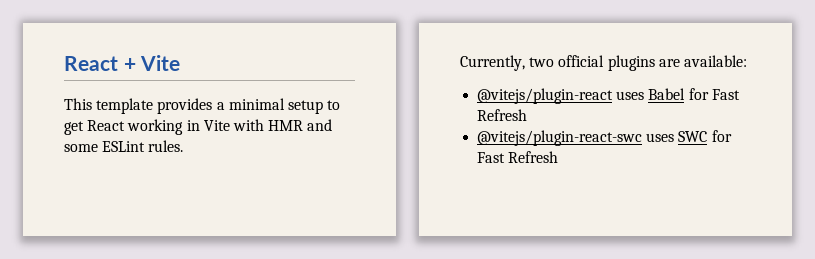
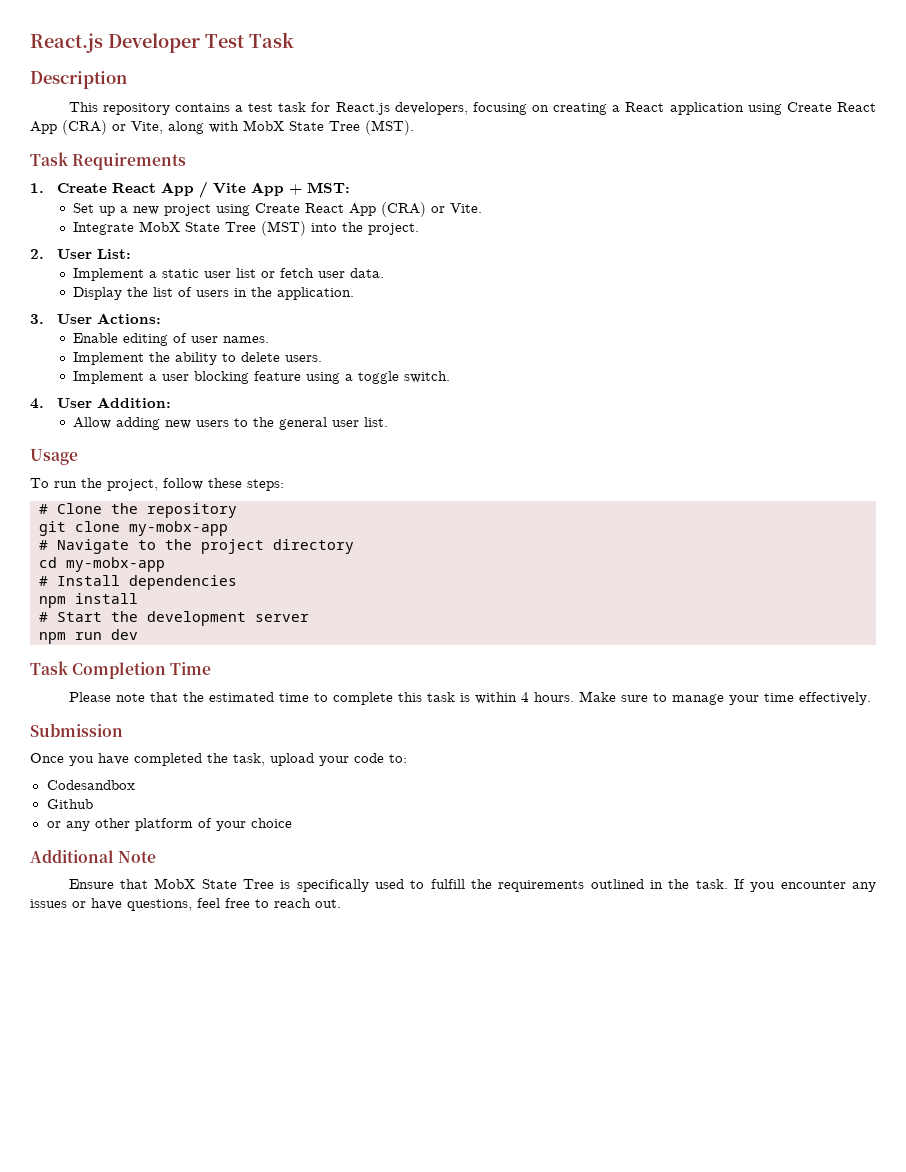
[64,55,181,71] [64,98,341,114] [64,119,333,135] [64,140,184,152] [460,55,747,71] [477,88,740,104] [477,109,528,121] [477,130,732,146] [477,151,559,163] React + Vite // This template provides a minimal setup to get React working in Vite with HMR and some ESLint rules. // Currently, two official plugins are available: // @vitejs/plugin-react uses Babel for Fast Refresh // @vitejs/plugin-react-swc uses SWC for Fast Refresh -> [30,32,294,53] [30,71,127,89] [68,102,877,115] [30,120,414,135] [30,152,187,170] [30,181,350,198] [73,202,483,217] [73,221,420,236] [30,249,131,259] [73,268,385,281] [73,287,355,300] [30,313,161,324] [73,333,270,346] [73,352,323,365] [73,371,451,384] [30,397,171,409] [73,417,389,430] [30,449,78,465] [30,478,284,491] [39,503,237,518] [39,521,228,536] [39,539,354,554] [39,557,165,572] [39,575,237,590] [39,593,138,608] [39,611,309,626] [39,629,138,644] [30,661,212,679] [68,691,871,705] [30,723,123,737] [30,753,407,766] [46,780,135,790] [46,799,93,809] [46,818,292,831] [30,849,157,863] [68,878,876,892] [30,898,341,911] React.js Developer Test Task // Description // This repository contains a test task for React.js developers, focusing on creating a React application using Create React App (CRA) or Vite, along with MobX State Tree (MST). // Task Requirements // 1. Create React App / Vite App + MST: // Set up a new project using Create React App (CRA) or Vite. // Integrate MobX State Tree (MST) into the project. // 2. User List: // Implement a static user list or fetch user data. // Display the list of users in the application. // 3. User Actions: // Enable editing of user names. // Implement the ability to delete users. // Implement a user blocking feature using a toggle switch. // 4. User Addition: // Allow adding new users to the general user list. // Usage // To run the project, follow these steps: // # Clone the repository // git clone my-mobx-app // # Navigate to the project directory // cd my-mobx-app // # Install dependencies // npm install // # Start the development server // npm run dev // Task Completion Time // Please note that the estimated time to complete this task is within 4 hours. Make sure to manage your time effectively. // Submission // Once you have completed the task, upload your code to: // Codesandbox // Github // or any other platform of your choice // Additional Note // Ensure that MobX State Tree is specifically used to fulfill the requirements outlined in the task. If you encounter any issues or have questions, feel free to reach out.

